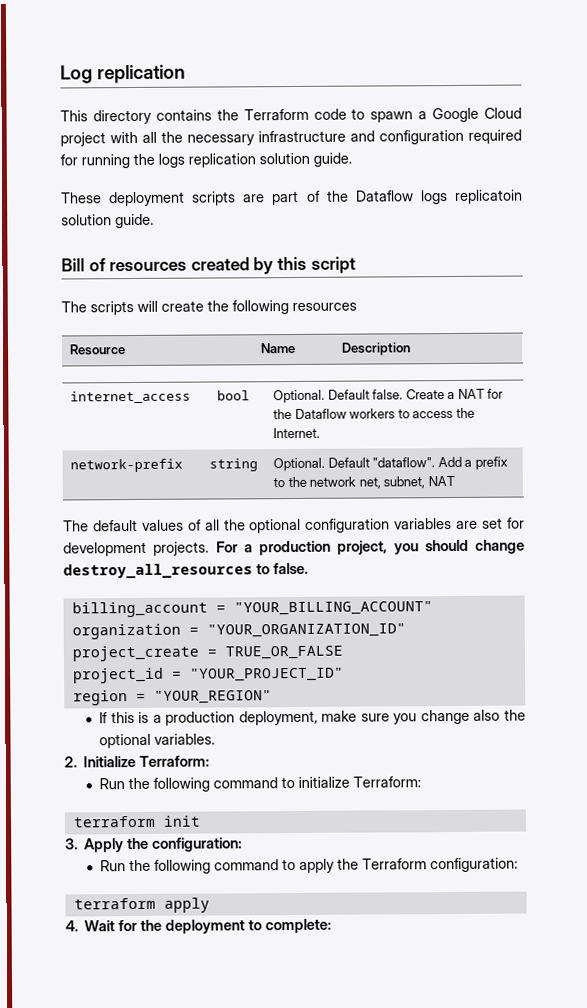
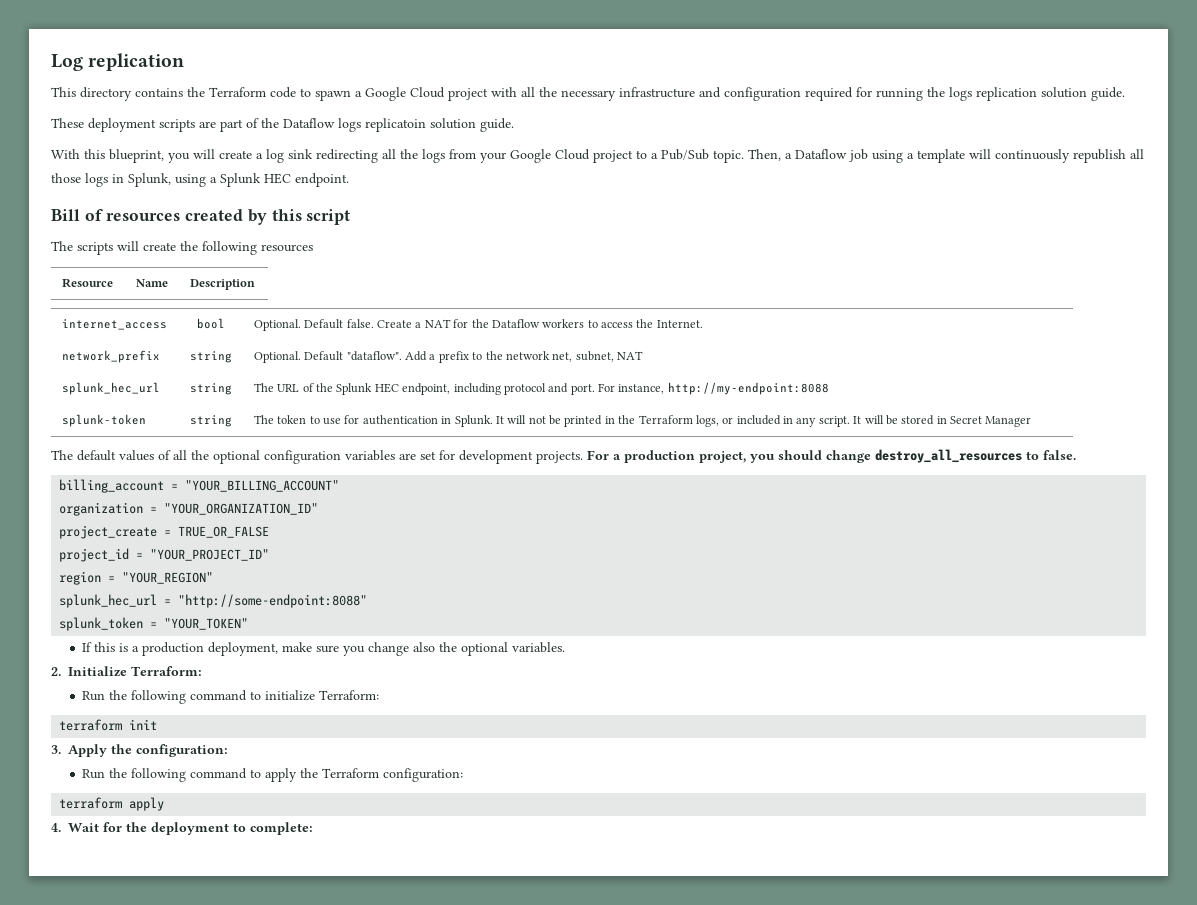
(154, 221) none -> [51,149,1144,163] [51,173,349,187] // With this blueprint, you will create a log sink redirecting all the logs from your Google Cloud project to a Pub/Sub topic. Then, a Dataflow job using a template will continuously republish all those logs in Splunk, using a Splunk HEC endpoint.
[70,458,184,473] network-prefix -> [61,350,160,363] network_prefix
(455, 481) none -> [61,382,160,395] [190,383,232,395] [253,382,829,395] [61,414,146,427] [190,415,232,427] [253,415,1032,427] // splunk_hec_url | string | The URL of the Splunk HEC endpoint, including protocol and port. For instance, http://my-endpoint:8088 // splunk-token | string | The token to use for authentication in Splunk. It will not be printed in the Terraform logs, or included in any script. It will be stored in Secret Manager
(272, 697) none -> [59,594,368,608] [59,617,249,631] // splunk_hec_url = "http://some-endpoint:8088" // splunk_token = "YOUR_TOKEN"

